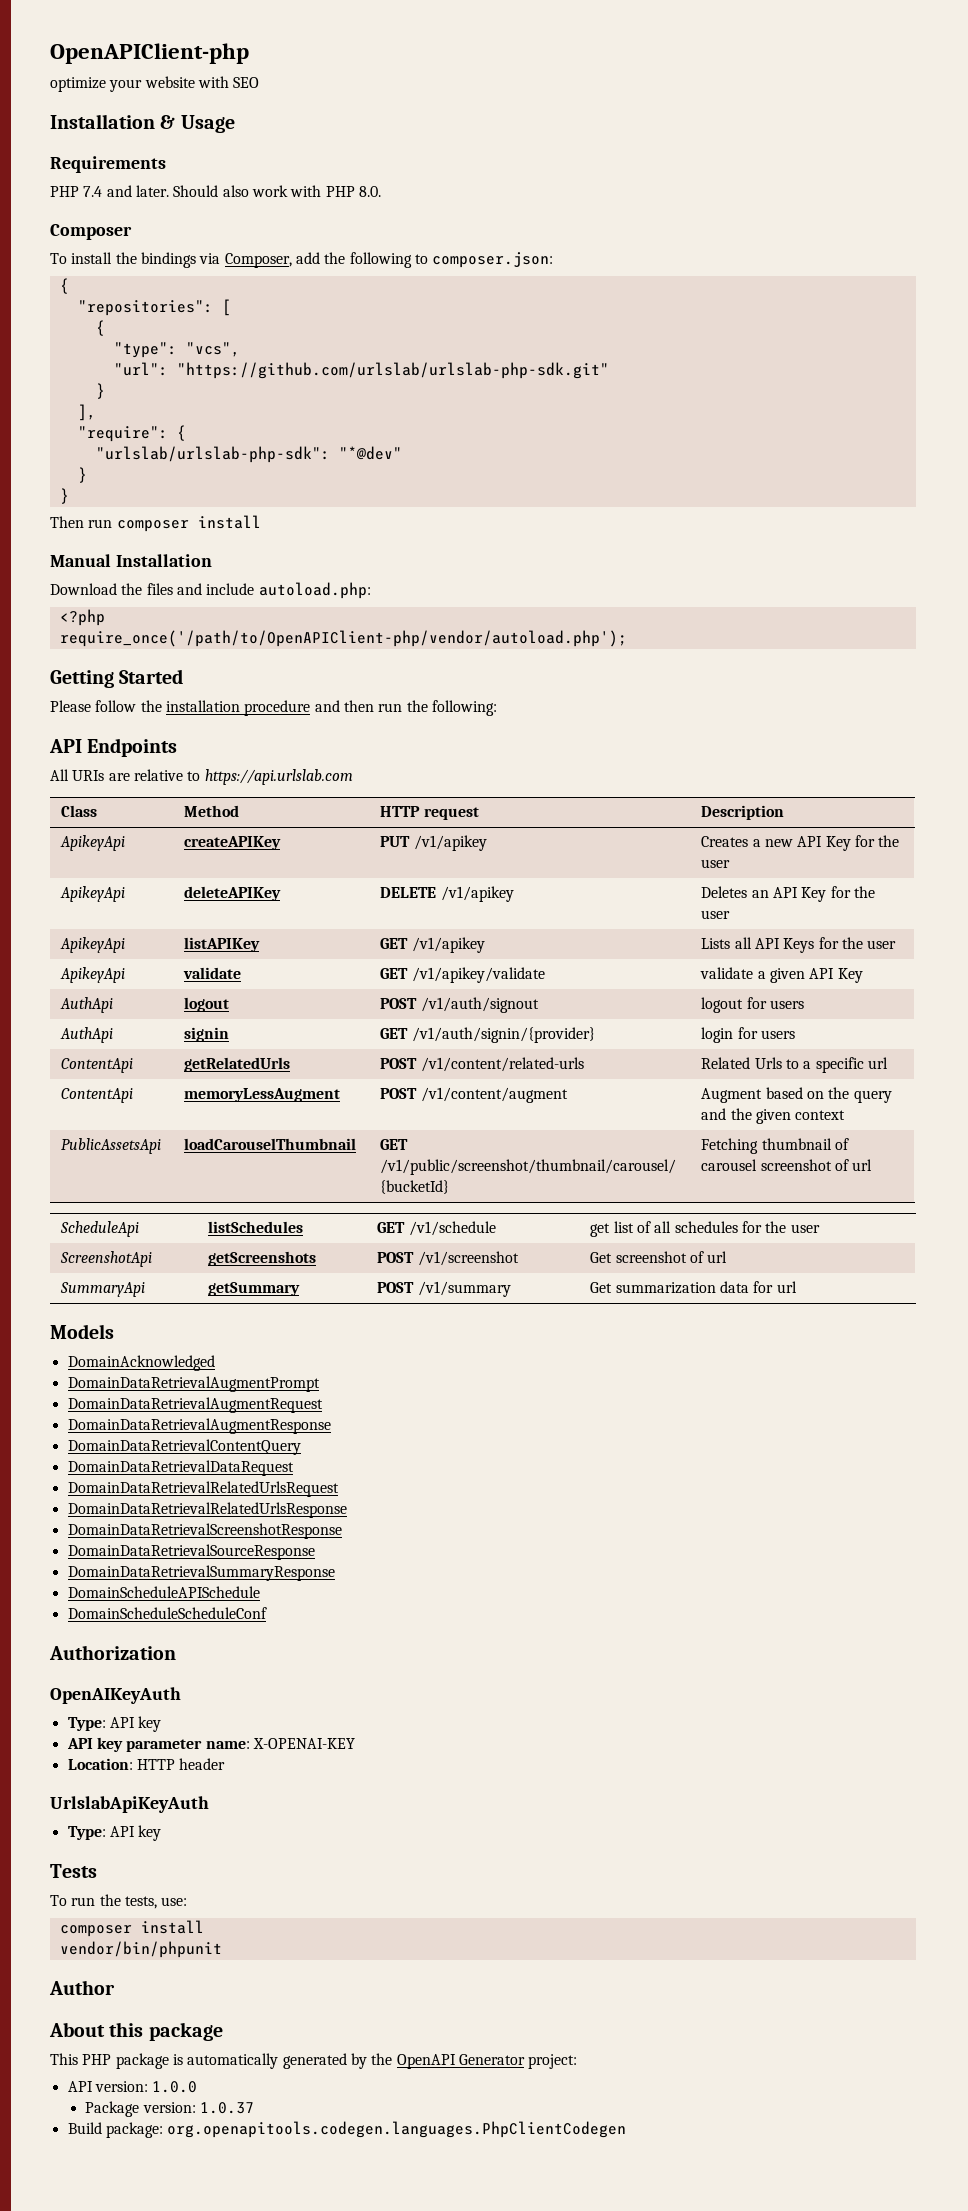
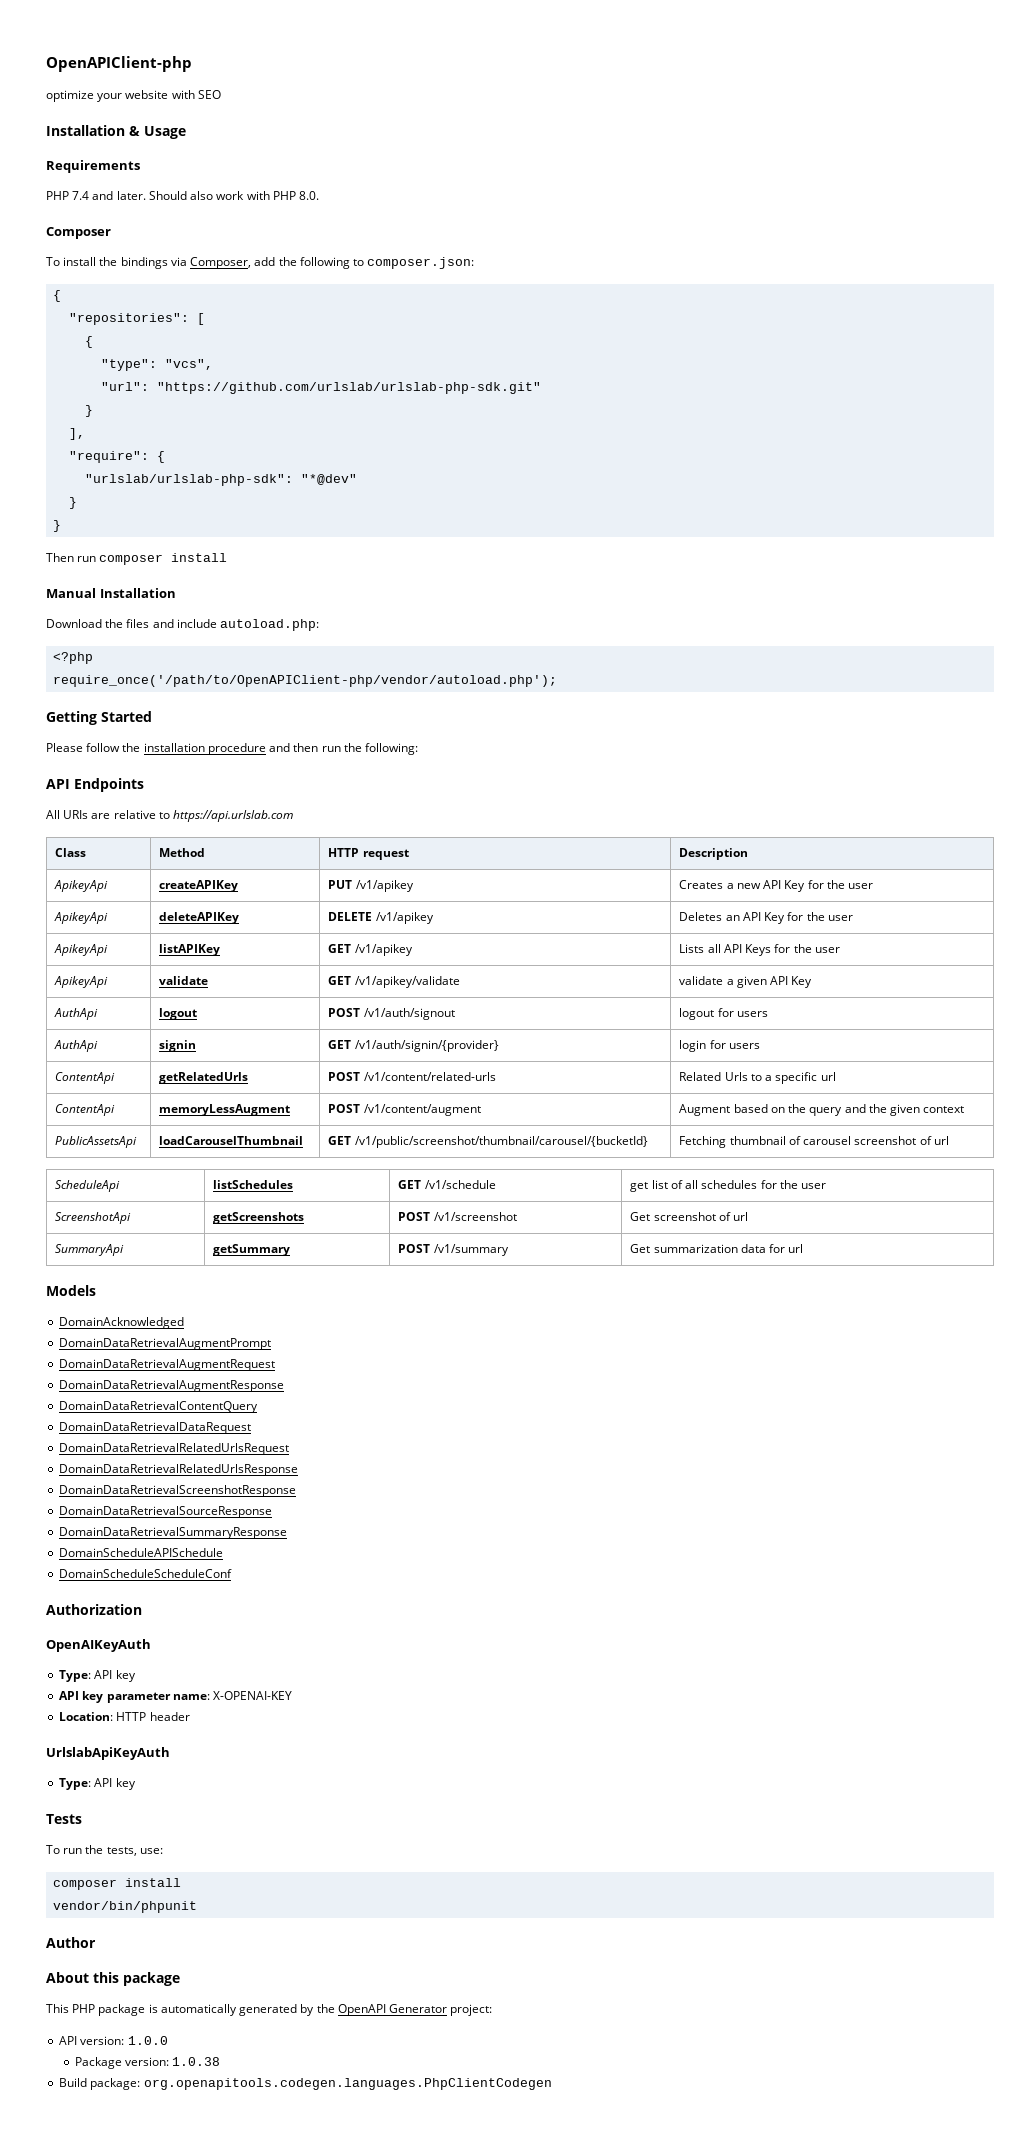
[200,2102,255,2114] 1.0.37 -> [171,2057,220,2066] 1.0.38

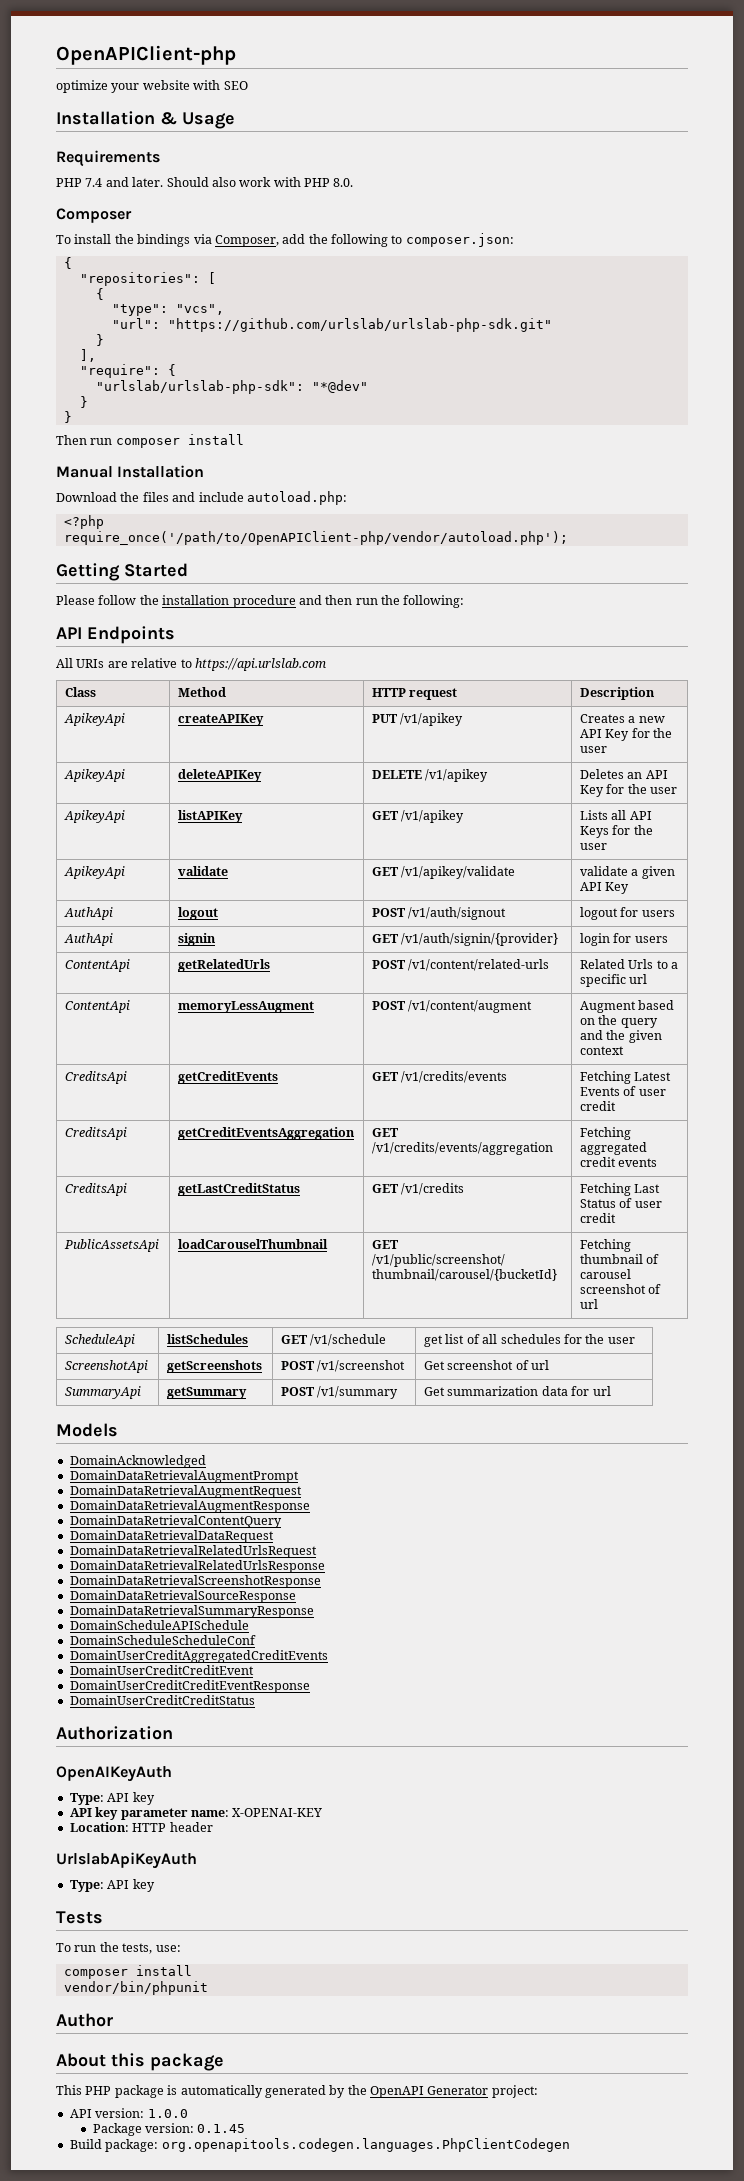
(965, 1109) none -> [65,1071,128,1084] [178,1071,279,1084] [372,1071,508,1083] [580,1071,672,1084] [580,1086,666,1096] [580,1101,617,1111] [65,1127,128,1140] [178,1127,356,1140] [372,1128,400,1137] [372,1142,554,1155] [580,1127,632,1140] [580,1142,648,1155] [580,1157,658,1167] [65,1183,128,1196] [178,1183,301,1196] [372,1183,465,1195] [580,1183,661,1196] [580,1198,662,1208] [580,1213,617,1223] // CreditsApi | getCreditEvents | GET /v1/credits/events | Fetching Latest Events of user credit // CreditsApi | getCreditEventsAggregation | GET /v1/credits/events/aggregation | Fetching aggregated credit events // CreditsApi | getLastCreditStatus | GET /v1/credits | Fetching Last Status of user credit
(233, 1573) none -> [69,1650,328,1663] [69,1665,254,1675] [69,1680,310,1693] [69,1695,255,1705] // DomainUserCreditAggregatedCreditEvents // DomainUserCreditCreditEvent // DomainUserCreditCreditEventResponse // DomainUserCreditCreditStatus
[171,2057,220,2066] 1.0.38 -> [197,2124,246,2133] 0.1.45

